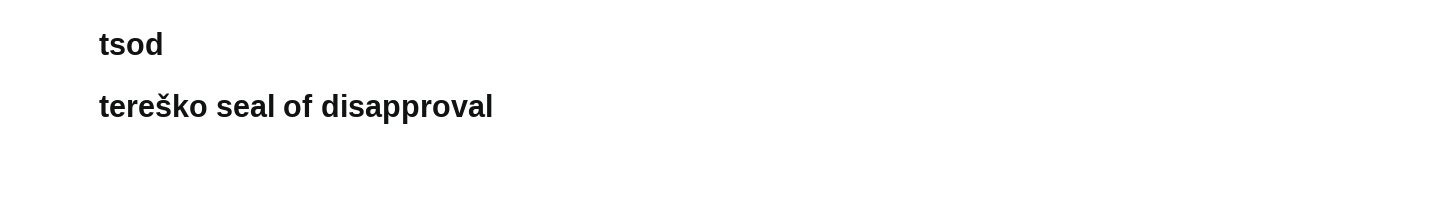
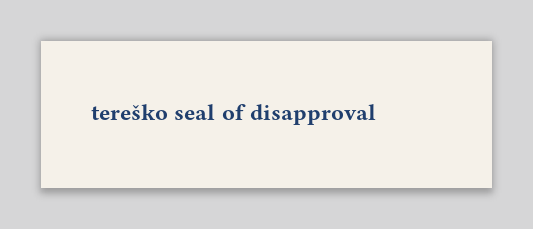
[99,32,164,55] tsod // -> (91, 112) none

